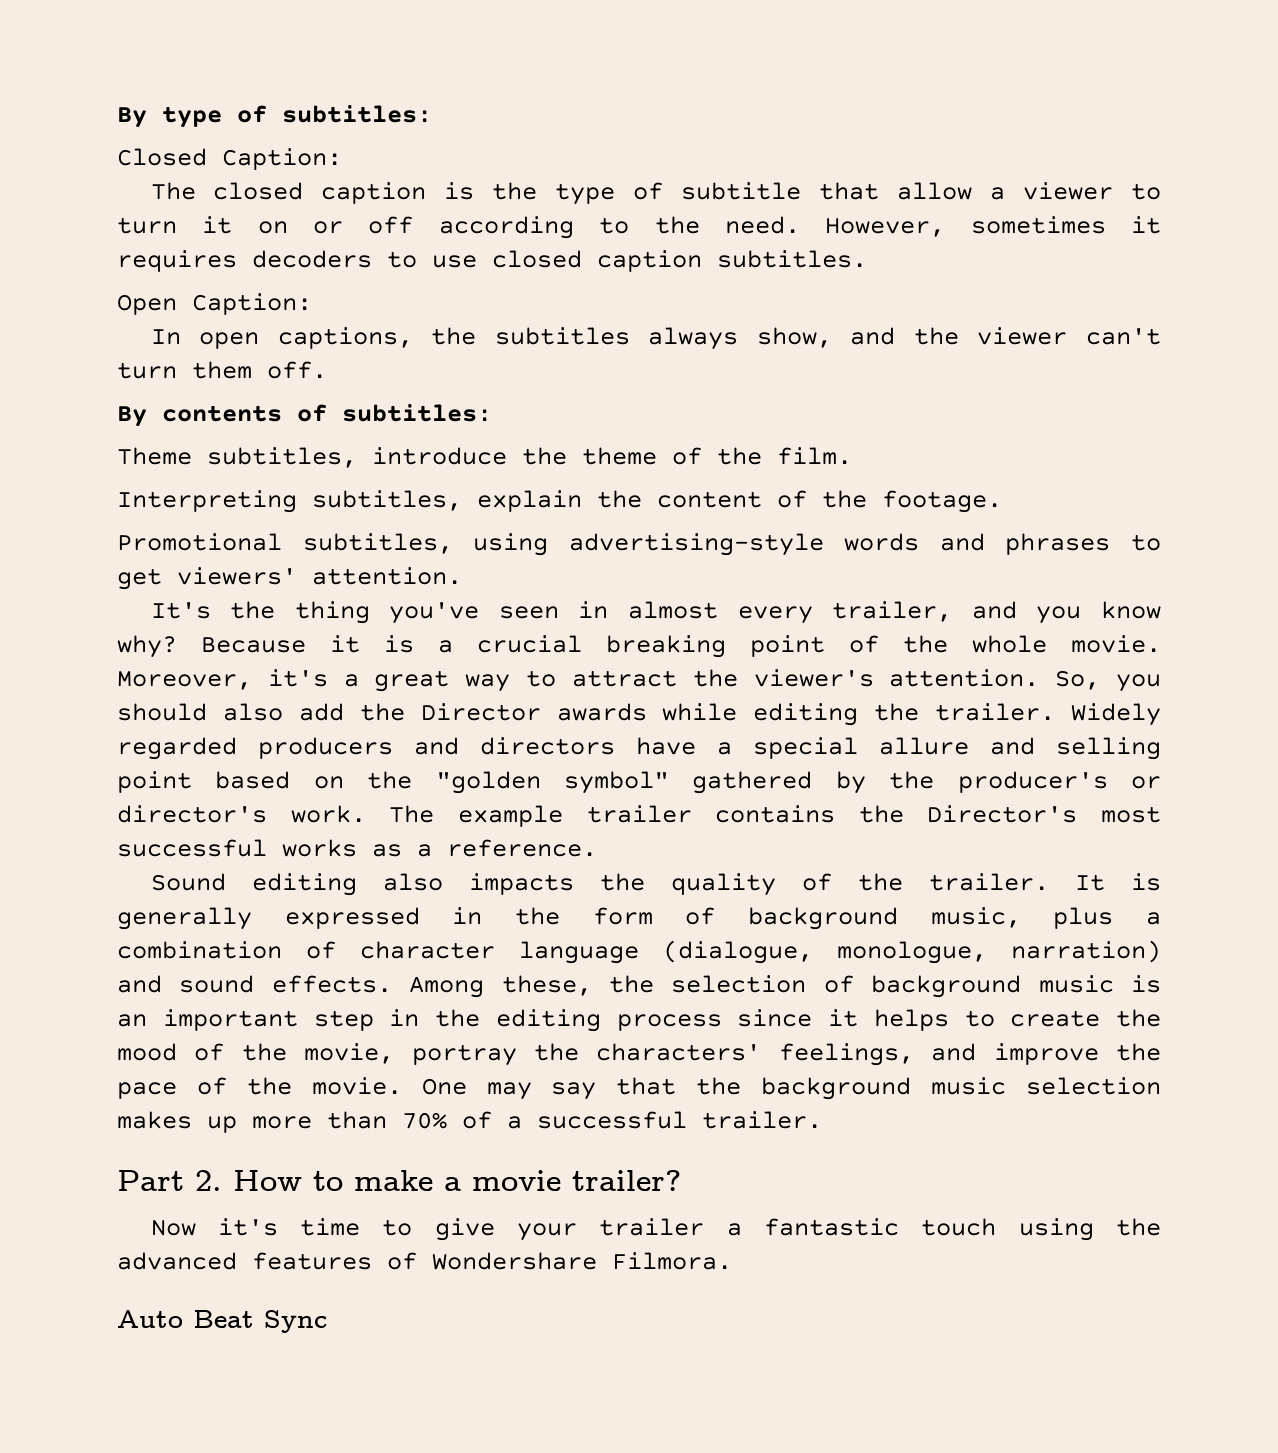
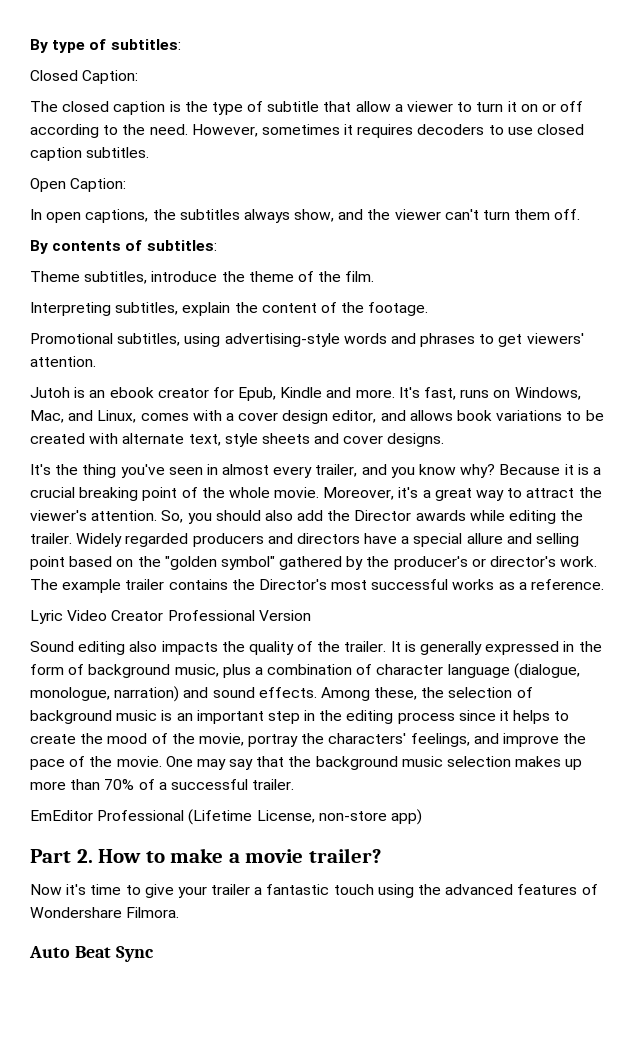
(462, 576) none -> [30,387,581,401] [30,410,604,424] [30,433,445,447] // Jutoh is an ebook creator for Epub, Kindle and more. It's fast, runs on Windows, Mac, and Linux, comes with a cover design editor, and allows book variations to be created with alternate text, style sheets and cover designs.
(597, 848) none -> [30,610,311,624] // Lyric Video Creator Professional Version
(822, 1120) none -> [30,809,422,825] // EmEditor Professional (Lifetime License, non-store app)

